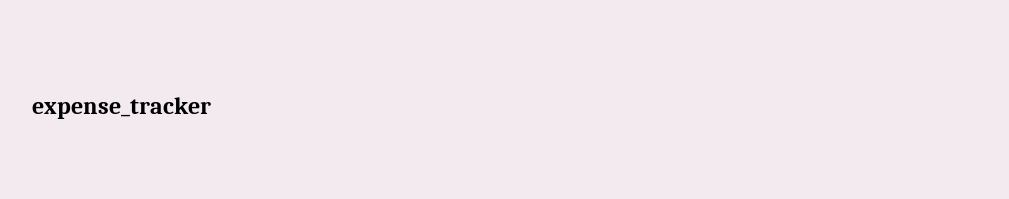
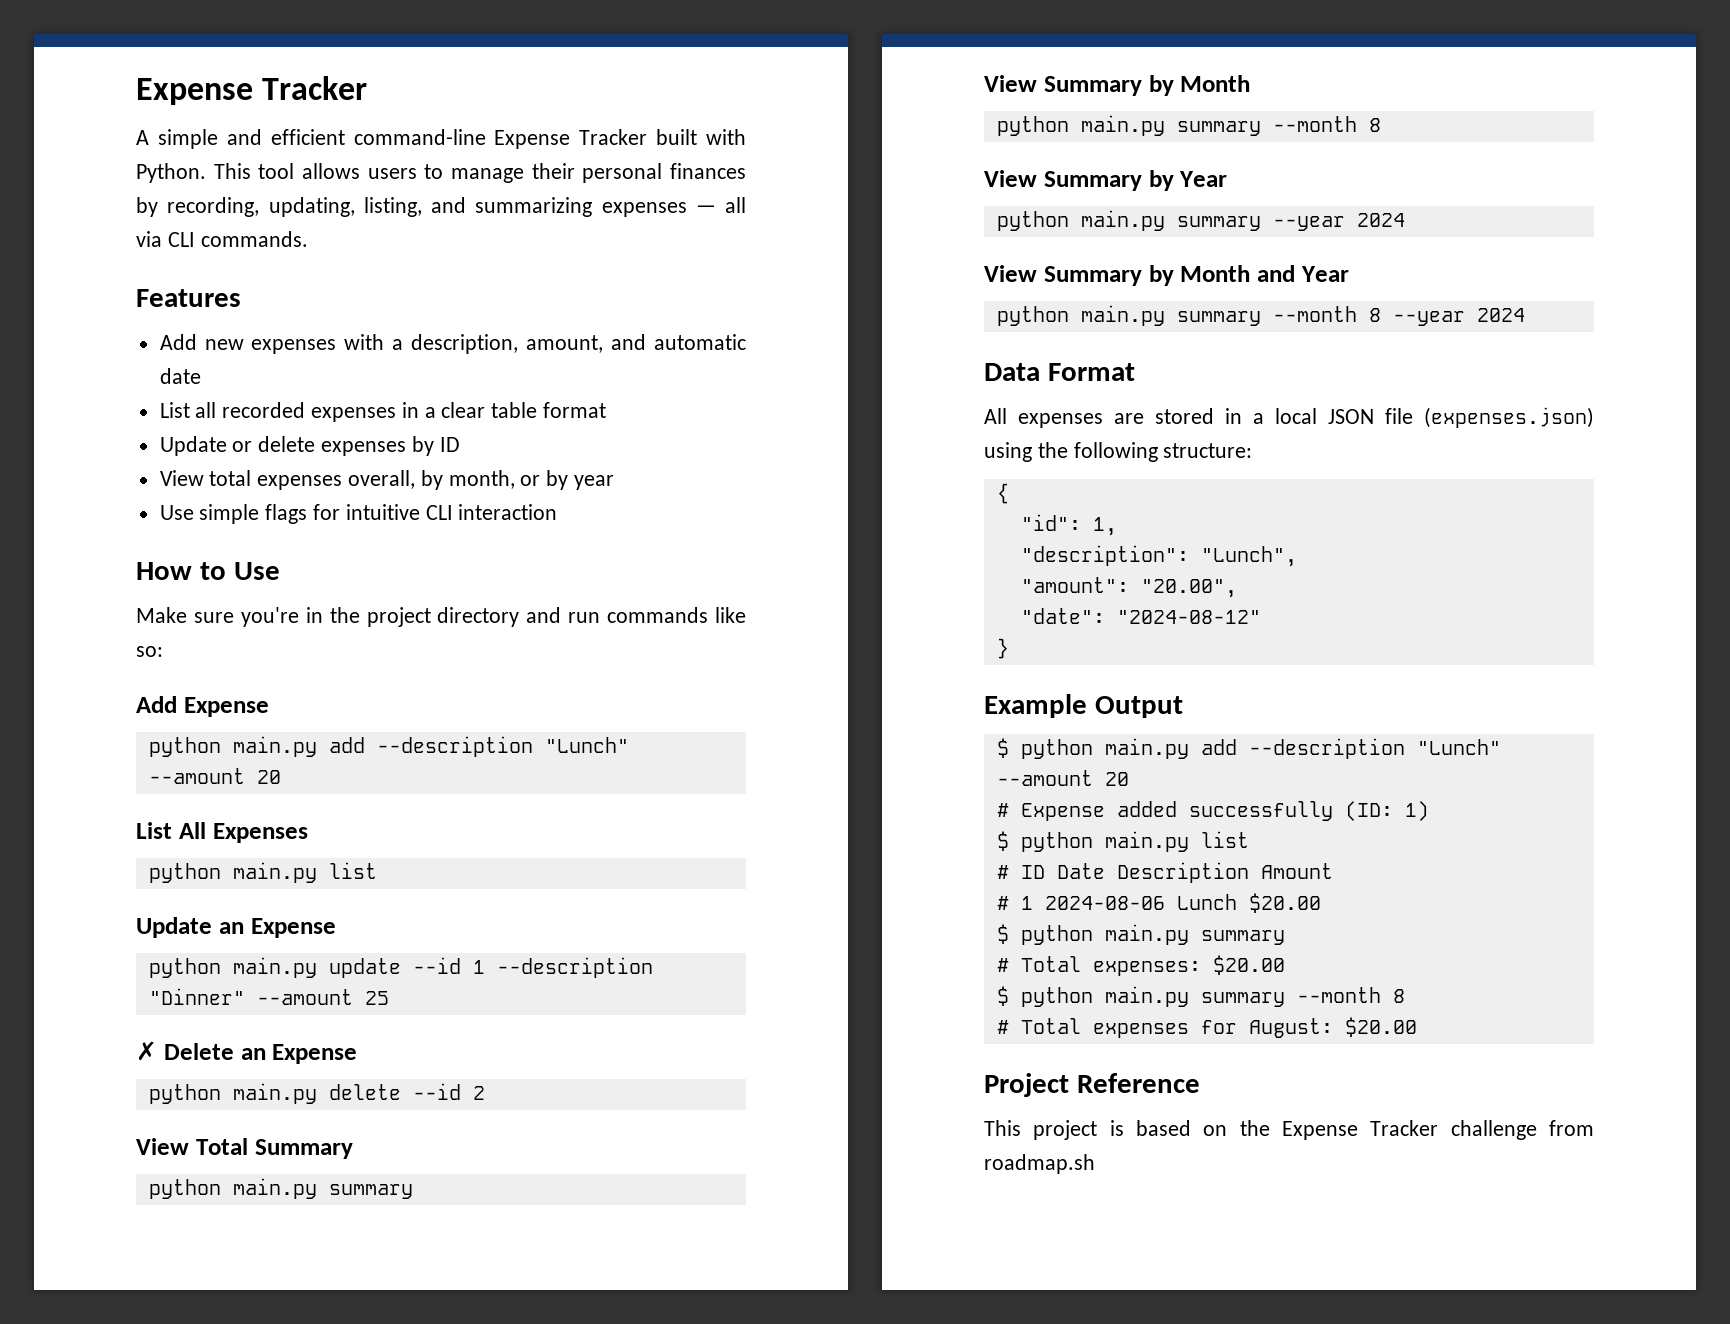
[32,97,211,119] expense_tracker -> [136,76,368,105] [136,129,746,149] [136,163,746,183] [136,197,746,217] [136,231,308,247] [136,289,241,307] [159,334,746,354] [159,368,201,384] [159,402,607,422] [159,436,460,456] [159,470,615,490] [159,504,558,524] [136,562,280,580] [136,607,746,627] [136,646,163,657] [136,696,269,717] [148,736,629,757] [148,768,281,784] [136,822,308,843] [148,862,377,883] [136,917,336,938] [148,957,653,978] [148,988,389,1005] [136,1041,358,1064] [148,1083,485,1104] [136,1138,353,1159] [148,1178,413,1199] [984,75,1251,96] [996,115,1381,136] [984,170,1228,191] [996,210,1405,231] [984,265,1349,286] [996,305,1525,326] [984,363,1135,381] [984,407,1594,428] [984,442,1253,462] [996,483,1009,504] [1020,514,1117,536] [1020,545,1297,567] [1020,577,1237,598] [1020,608,1261,624] [996,638,1009,659] [984,694,1183,718] [996,738,1501,759] [996,770,1129,786] [996,801,1429,821] [996,831,1249,852] [996,862,1333,883] [996,893,1321,913] [996,924,1285,945] [996,955,1285,976] [996,986,1405,1007] [996,1017,1417,1038] [984,1073,1200,1097] [984,1120,1594,1140] [984,1154,1095,1174] Expense Tracker // A simple and efficient command-line Expense Tracker built with Python. This tool allows users to manage their personal finances by recording, updating, listing, and summarizing expenses — all via CLI commands. // Features // Add new expenses with a description, amount, and automatic date // List all recorded expenses in a clear table format // Update or delete expenses by ID // View total expenses overall, by month, or by year // Use simple flags for intuitive CLI interaction // How to Use // Make sure you're in the project directory and run commands like so: // Add Expense // python main.py add --description "Lunch" --amount 20 // List All Expenses // python main.py list // Update an Expense // python main.py update --id 1 --description "Dinner" --amount 25 // ✗ Delete an Expense // python main.py delete --id 2 // View Total Summary // python main.py summary // View Summary by Month // python main.py summary --month 8 // View Summary by Year // python main.py summary --year 2024 // View Summary by Month and Year // python main.py summary --month 8 --year 2024 // Data Format // All expenses are stored in a local JSON file (expenses.json) using the following structure: // { // "id": 1, // "description": "Lunch", // "amount": "20.00", // "date": "2024-08-12" // } // Example Output // $ python main.py add --description "Lunch" --amount 20 // # Expense added successfully (ID: 1) // $ python main.py list // # ID Date Description Amount // # 1 2024-08-06 Lunch $20.00 // $ python main.py summary // # Total expenses: $20.00 // $ python main.py summary --month 8 // # Total expenses for August: $20.00 // Project Reference // This project is based on the Expense Tracker challenge from roadmap.sh

